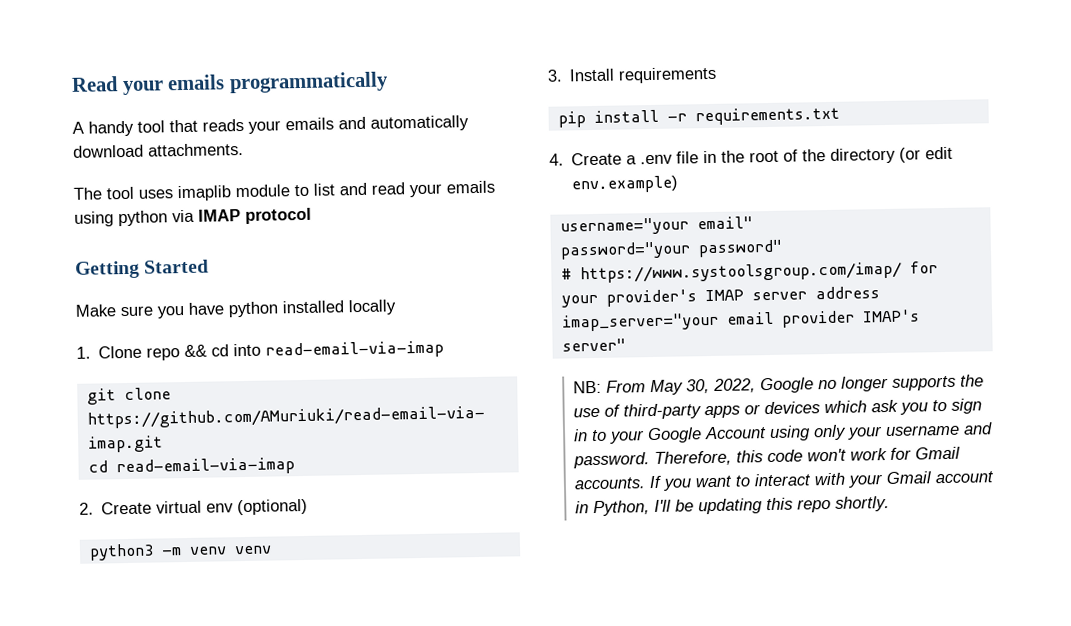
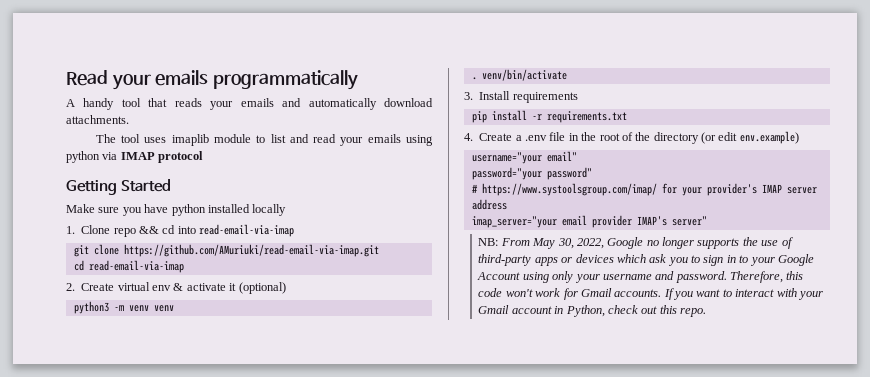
(235, 508) none -> [173,283,237,291] & activate it
(272, 550) none -> [471,69,567,81] // . venv/bin/activate
[654,495,891,515] I'll be updating this repo shortly. -> [607,305,707,317] check out this repo.

